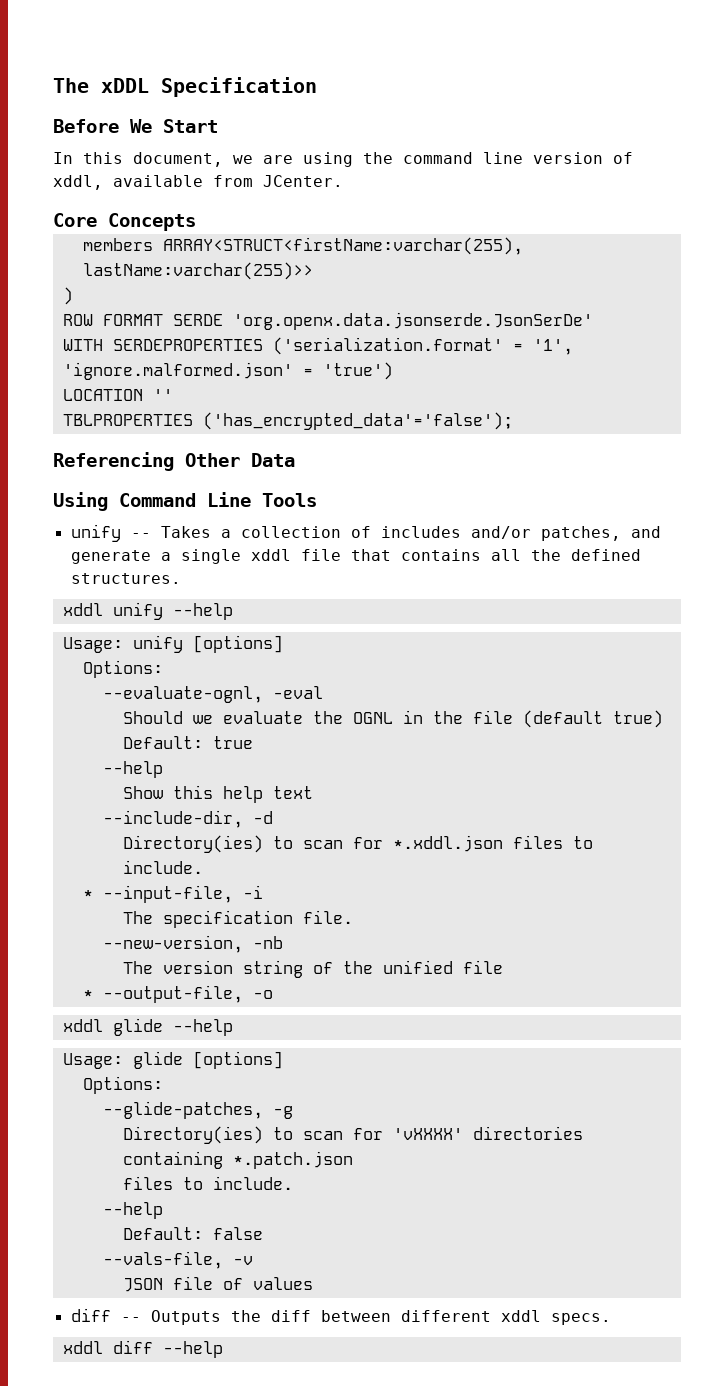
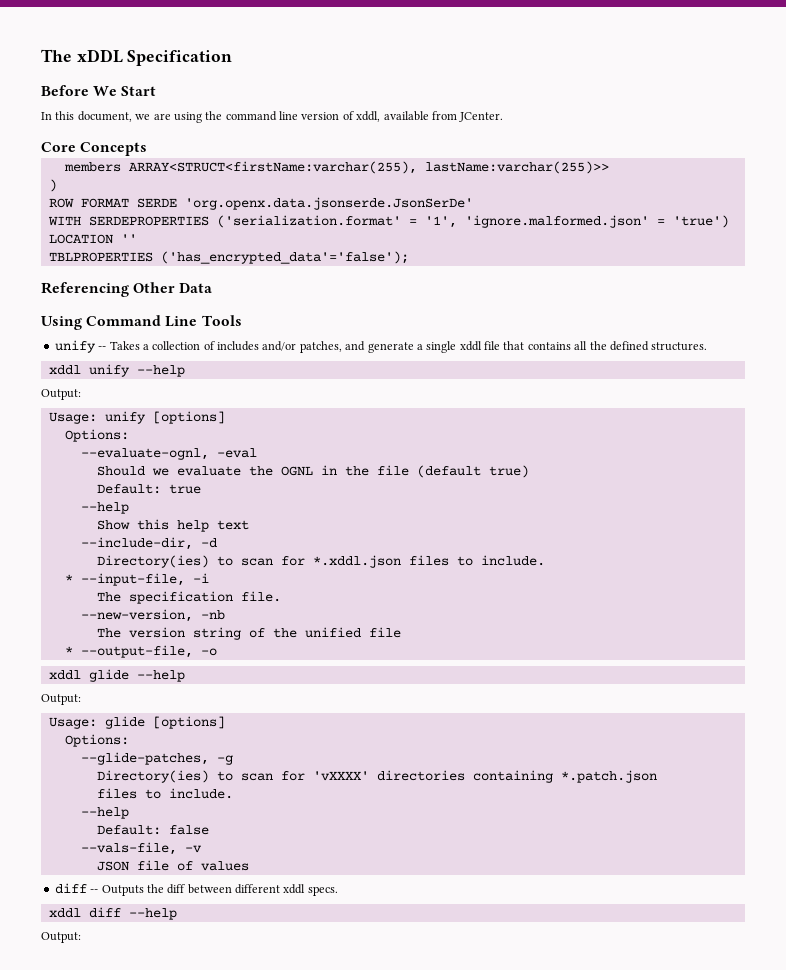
(233, 611) none -> [41,389,81,400] // Output:
(233, 1027) none -> [41,694,81,705] // Output:
(223, 1349) none -> [41,932,81,943] // Output:

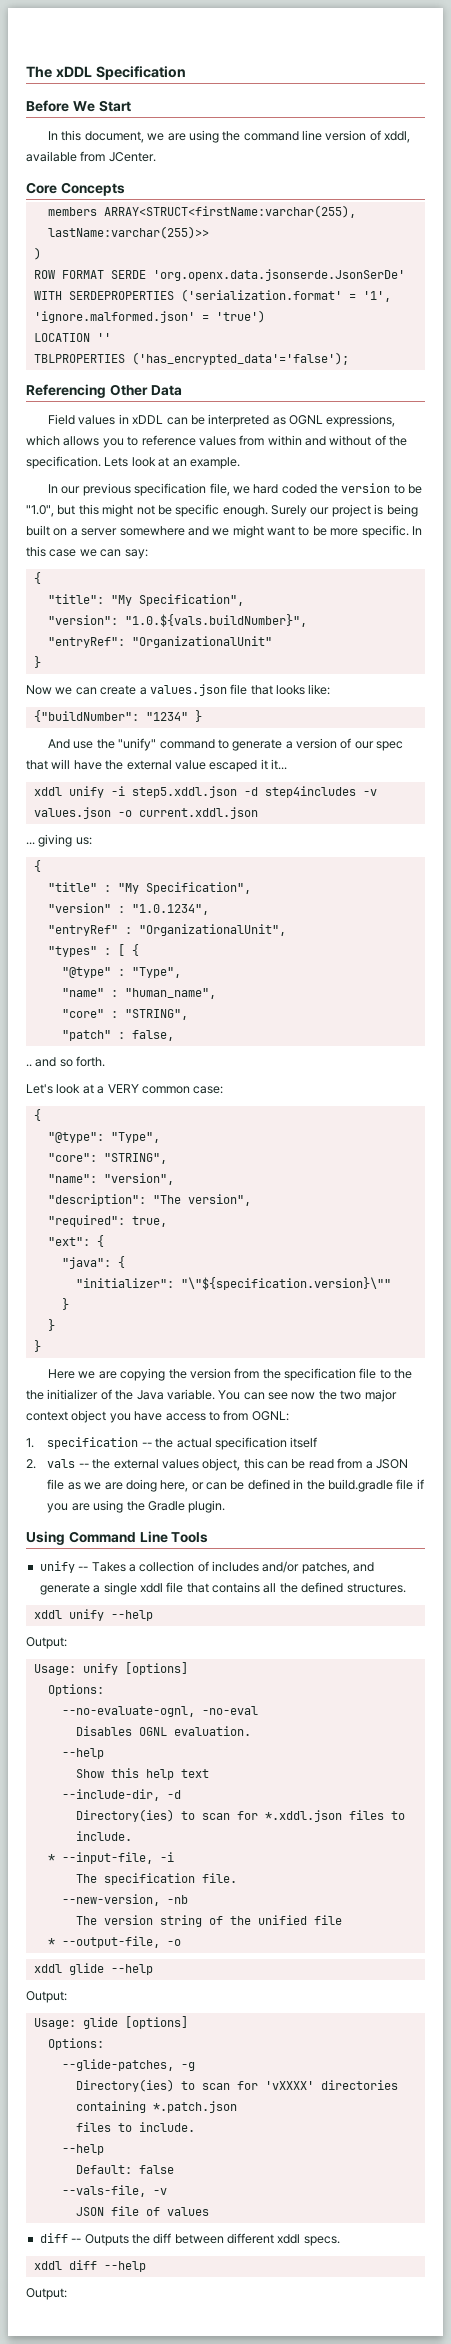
(213, 288) none -> [48,414,396,427] [26,435,408,448] [26,456,240,469] [48,483,423,496] [26,504,418,517] [26,525,422,538] [26,546,148,559] [33,572,41,584] [47,594,244,606] [47,614,307,627] [47,636,272,648] [33,656,41,668] [26,684,331,696] [33,710,202,722] [48,738,404,751] [26,759,287,772] [33,786,377,798] [33,807,258,819] [26,834,92,847] [33,860,41,872] [47,882,251,894] [47,903,209,915] [47,924,286,936] [47,944,139,957] [61,967,181,978] [61,988,216,999] [61,1009,188,1020] [61,1030,174,1041] [26,1056,106,1067] [26,1084,224,1094] [33,1109,41,1121] [47,1132,160,1143] [47,1153,167,1164] [47,1173,174,1185] [47,1194,251,1206] [47,1215,167,1227] [47,1235,104,1247] [61,1256,125,1269] [75,1277,391,1290] [61,1298,69,1310] [47,1319,55,1331] [33,1340,41,1352] [48,1368,413,1381] [26,1389,397,1402] [26,1410,289,1423] [26,1437,318,1450] [26,1458,408,1471] [47,1479,424,1492] [47,1500,226,1513] // Field values in xDDL can be interpreted as OGNL expressions, which allows you to reference values from within and without of the specification. Lets look at an example. // In our previous specification file, we hard coded the version to be "1.0", but this might not be specific enough. Surely our project is being built on a server somewhere and we might want to be more specific. In this case we can say: // { // "title": "My Specification", // "version": "1.0.${vals.buildNumber}", // "entryRef": "OrganizationalUnit" // } // Now we can create a values.json file that looks like: // {"buildNumber": "1234" } // And use the "unify" command to generate a version of our spec that will have the external value escaped it it... // xddl unify -i step5.xddl.json -d step4includes -v values.json -o current.xddl.json // ... giving us: // { // "title" : "My Specification", // "version" : "1.0.1234", // "entryRef" : "OrganizationalUnit", // "types" : [ { // "@type" : "Type", // "name" : "human_name", // "core" : "STRING", // "patch" : false, // .. and so forth. // Let's look at a VERY common case: // { // "@type": "Type", // "core": "STRING", // "name": "version", // "description": "The version", // "required": true, // "ext": { // "java": { // "initializer": "\"${specification.version}\"" // } // } // } // Here we are copying the version from the specification file to the the initializer of the Java variable. You can see now the two major context object you have access to from OGNL: // 1. specification -- the actual specification itself // 2. vals -- the external values object, this can be read from a JSON file as we are doing here, or can be defined in the build.gradle file if you are using the Gradle plugin.
[80,448,257,460] [96,465,529,478] [96,484,201,494] --evaluate-ognl, -eval // Should we evaluate the OGNL in the file (default true) // Default: true -> [61,1706,258,1717] [75,1726,251,1736] --no-evaluate-ognl, -no-eval // Disables OGNL evaluation.

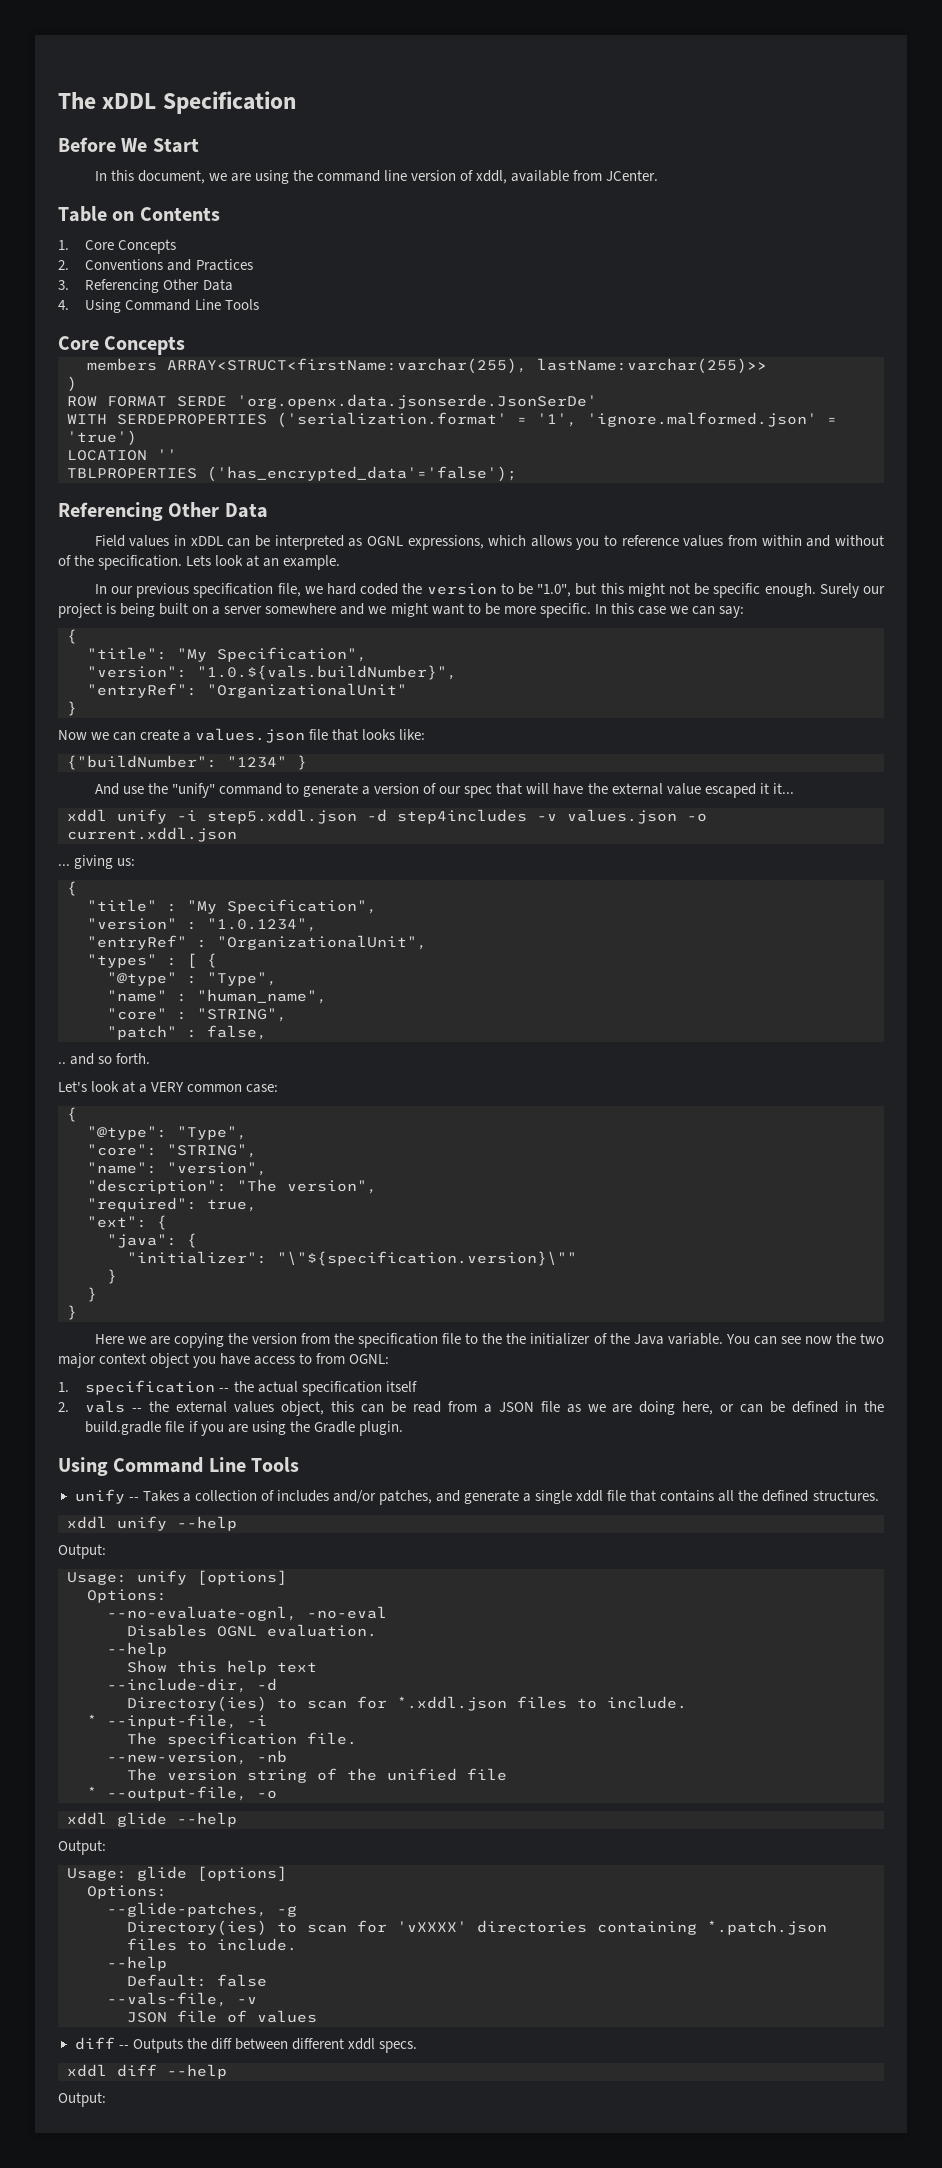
(156, 157) none -> [58,206,220,222] [58,239,177,254] [58,259,253,271] [58,279,233,293] [58,299,259,313] // Table on Contents // 1. Core Concepts // 2. Conventions and Practices // 3. Referencing Other Data // 4. Using Command Line Tools

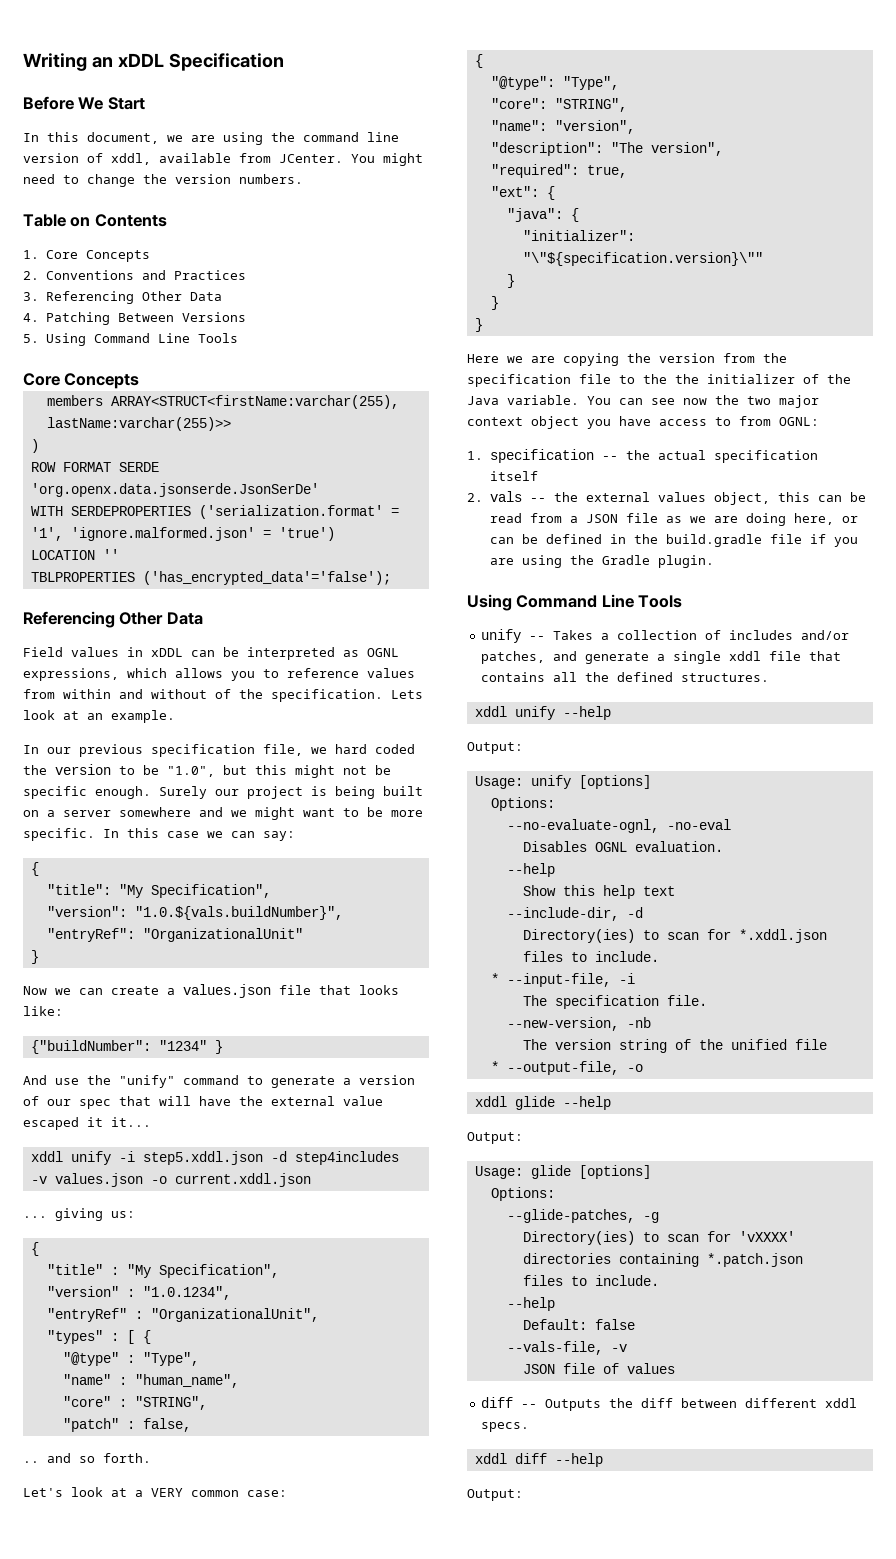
[58,92,96,109] The -> [23,53,113,71] Writing an
(659, 175) none -> [351,153,423,166] [23,174,303,187] You might need to change the version numbers.
(69, 305) none -> [45,312,246,325] [23,334,39,343] Patching Between Versions // 5.

